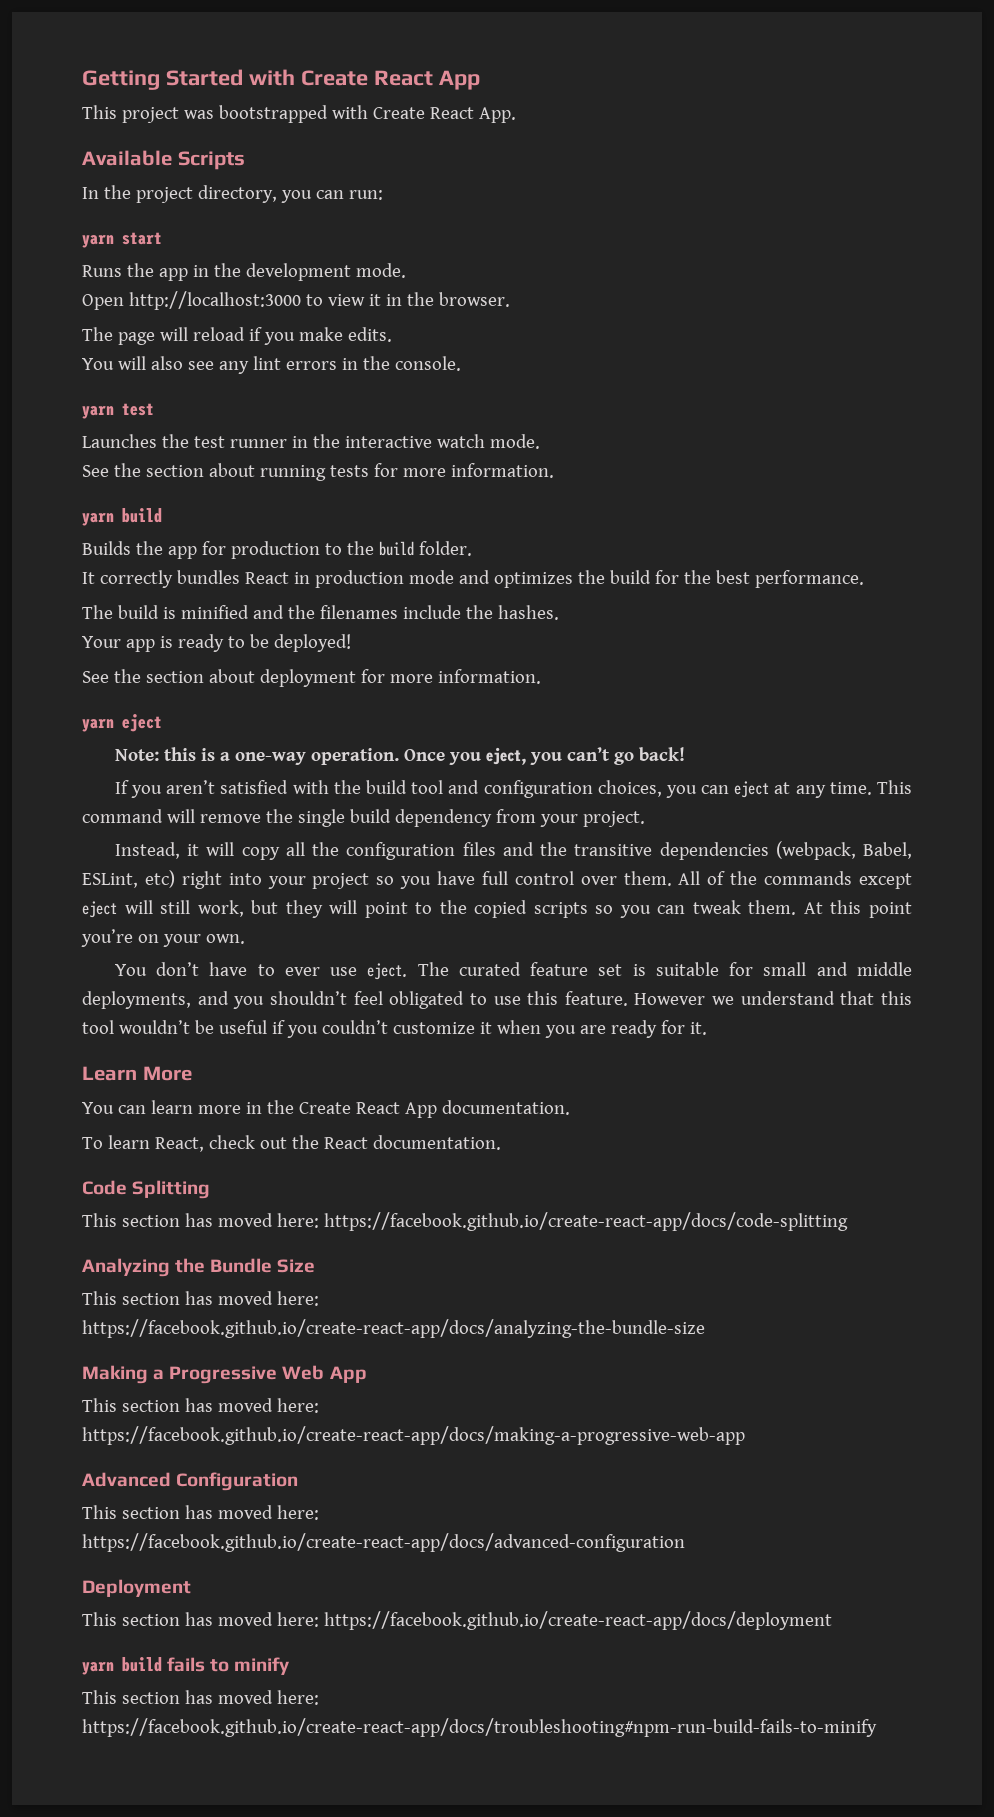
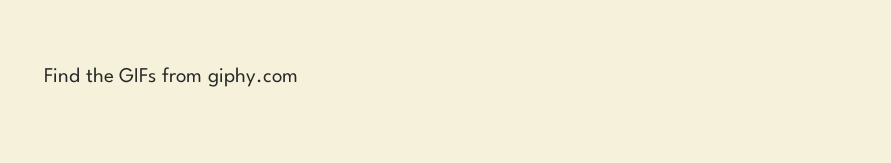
[82,69,480,90] [82,105,516,123] [82,150,245,170] [82,185,383,203] [82,232,162,248] [82,263,406,281] [82,291,510,310] [82,327,392,345] [82,356,461,374] [82,403,154,419] [82,434,540,449] [82,463,554,481] [82,508,162,526] [82,541,472,559] [82,570,864,588] [82,605,559,620] [82,634,351,652] [82,669,541,687] [82,714,162,732] [114,747,685,765] [114,780,912,798] [82,809,645,827] [114,841,913,860] [82,870,912,889] [82,900,912,918] [81,929,245,947] [114,962,913,980] [82,991,912,1009] [82,1020,707,1038] [82,1066,192,1081] [82,1100,570,1118] [82,1135,501,1152] [82,1180,211,1199] [82,1212,848,1231] [82,1258,316,1277] [82,1291,319,1306] [82,1319,705,1338] [82,1365,367,1384] [82,1398,319,1413] [82,1426,745,1445] [82,1472,299,1491] [82,1505,319,1520] [82,1533,685,1552] [82,1579,191,1597] [82,1611,832,1630] [82,1657,290,1675] [82,1690,319,1705] [82,1718,877,1737] Getting Started with Create React App // This project was bootstrapped with Create React App. // Available Scripts // In the project directory, you can run: // yarn start // Runs the app in the development mode. // Open http://localhost:3000 to view it in the browser. // The page will reload if you make edits. // You will also see any lint errors in the console. // yarn test // Launches the test runner in the interactive watch mode. // See the section about running tests for more information. // yarn build // Builds the app for production to the build folder. // It correctly bundles React in production mode and optimizes the build for the best performance. // The build is minified and the filenames include the hashes. // Your app is ready to be deployed! // See the section about deployment for more information. // yarn eject // Note: this is a one-way operation. Once you eject, you can’t go back! // If you aren’t satisfied with the build tool and configuration choices, you can eject at any time. This command will remove the single build dependency from your project. // Instead, it will copy all the configuration files and the transitive dependencies (webpack, Babel, ESLint, etc) right into your project so you have full control over them. All of the commands except eject will still work, but they will point to the copied scripts so you can tweak them. At this point you’re on your own. // You don’t have to ever use eject. The curated feature set is suitable for small and middle deployments, and you shouldn’t feel obligated to use this feature. However we understand that this tool wouldn’t be useful if you couldn’t customize it when you are ready for it. // Learn More // You can learn more in the Create React App documentation. // To learn React, check out the React documentation. // Code Splitting // This section has moved here: https://facebook.github.io/create-react-app/docs/code-splitting // Analyzing the Bundle Size // This section has moved here: https://facebook.github.io/create-react-app/docs/analyzing-the-bundle-size // Making a Progressive Web App // This section has moved here: https://facebook.github.io/create-react-app/docs/making-a-progressive-web-app // Advanced Configuration // This section has moved here: https://facebook.github.io/create-react-app/docs/advanced-configuration // Deployment // This section has moved here: https://facebook.github.io/create-react-app/docs/deployment // yarn build fails to minify // This section has moved here: https://facebook.github.io/create-react-app/docs/troubleshooting#npm-run-build-fails-to-minify -> [44,67,298,87] Find the GIFs from giphy.com

